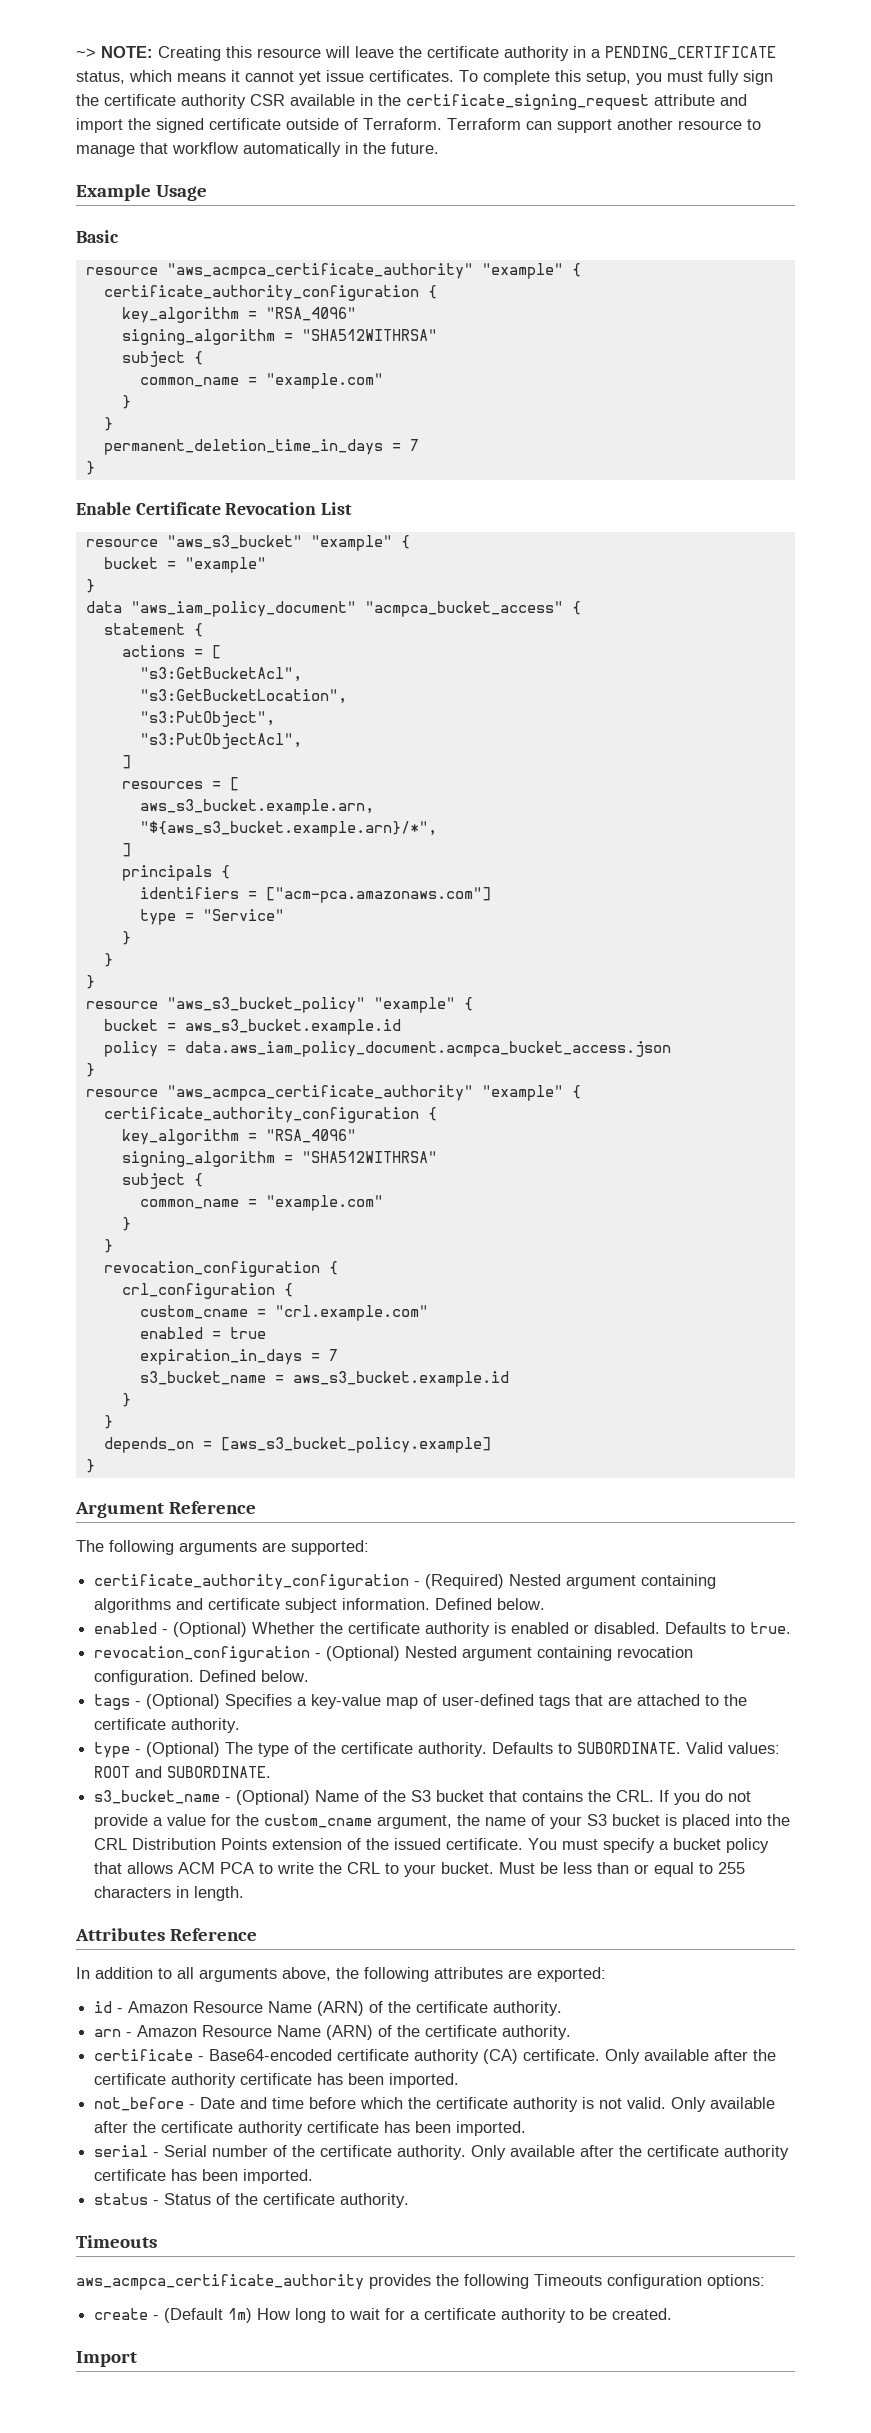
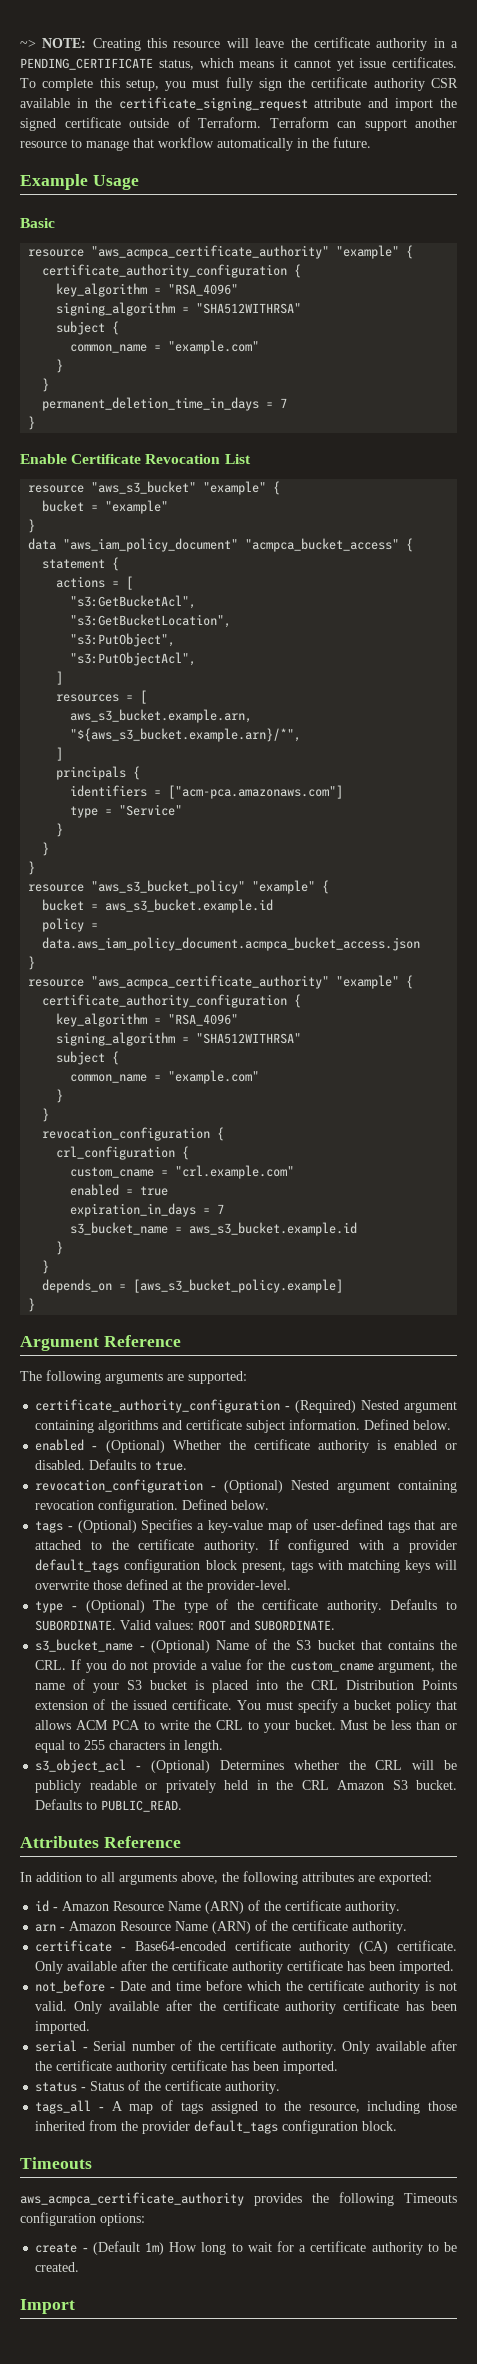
(241, 1725) none -> [268,1539,457,1553] [35,1559,457,1573] [35,1579,292,1593] If configured with a provider default_tags configuration block present, tags with matching keys will overwrite those defined at the provider-level.
(245, 1893) none -> [35,1759,457,1773] [35,1780,457,1793] [35,1799,183,1812] // s3_object_acl - (Optional) Determines whether the CRL will be publicly readable or privately held in the CRL Amazon S3 bucket. Defaults to PUBLIC_READ.
(410, 2200) none -> [35,2100,457,2114] [35,2120,398,2134] // tags_all - A map of tags assigned to the resource, including those inherited from the provider default_tags configuration block.

